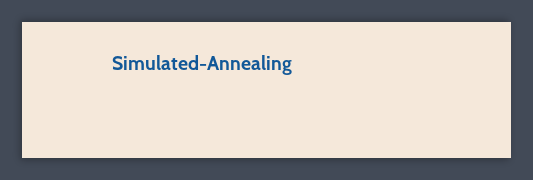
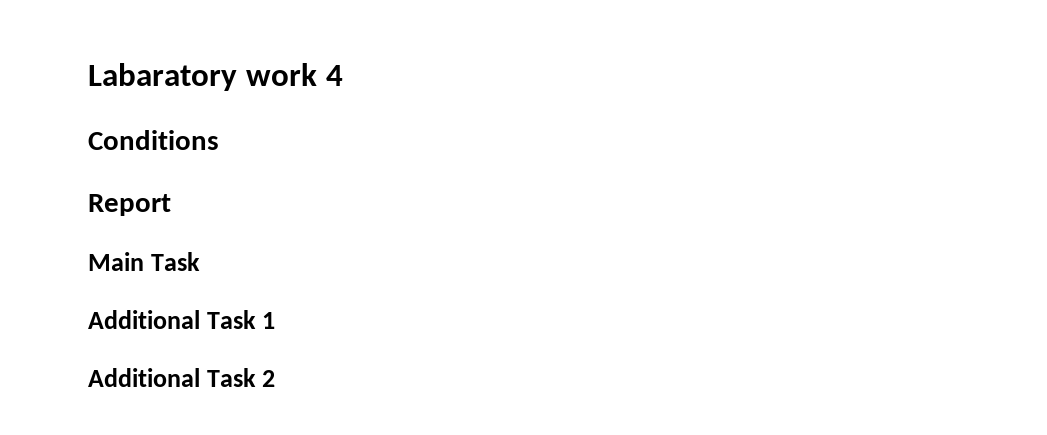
[112,55,292,75] Simulated-Annealing -> [88,63,343,91] [88,130,219,150] [88,194,171,216] [88,252,201,271] [88,310,276,329] [88,368,276,387] Labaratory work 4 // Conditions // Report // Main Task // Additional Task 1 // Additional Task 2

